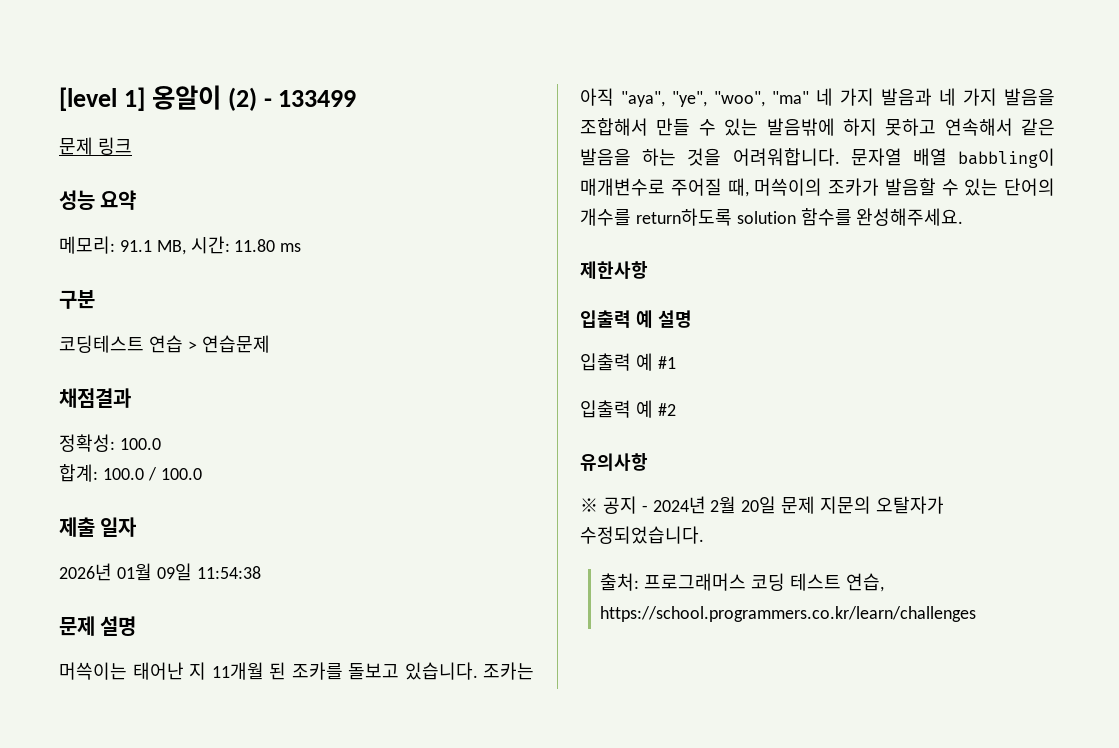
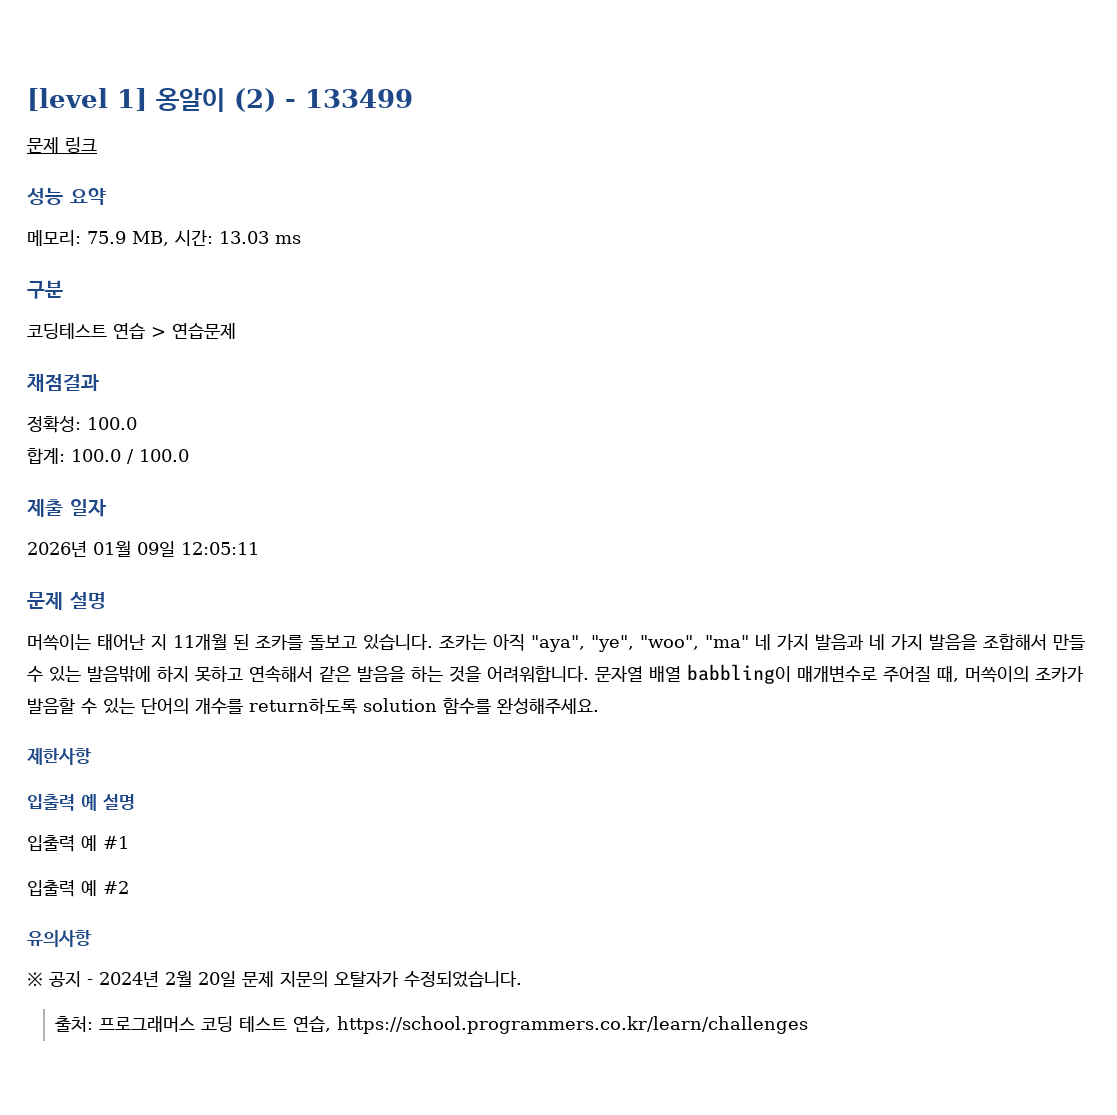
[119,240,152,252] 91.1 -> [87,231,126,244] 75.9
[234,239,276,252] 11.80 -> [219,231,269,244] 13.03
[196,566,261,579] 11:54:38 -> [181,542,259,555] 12:05:11

